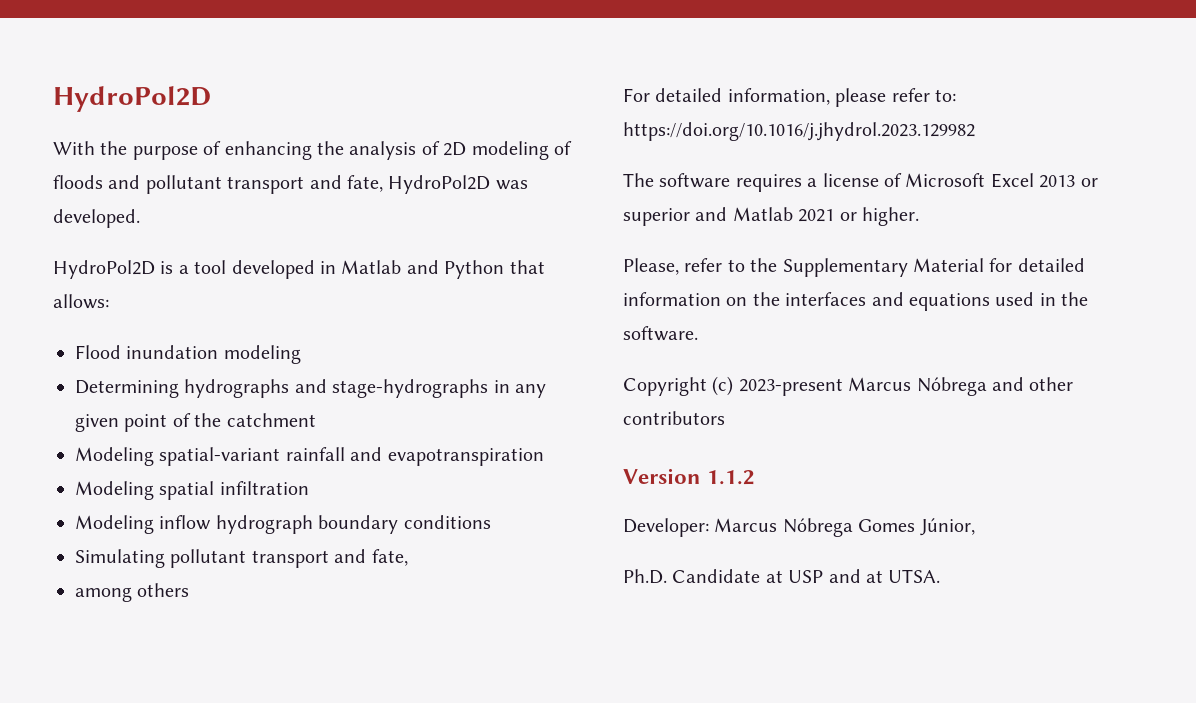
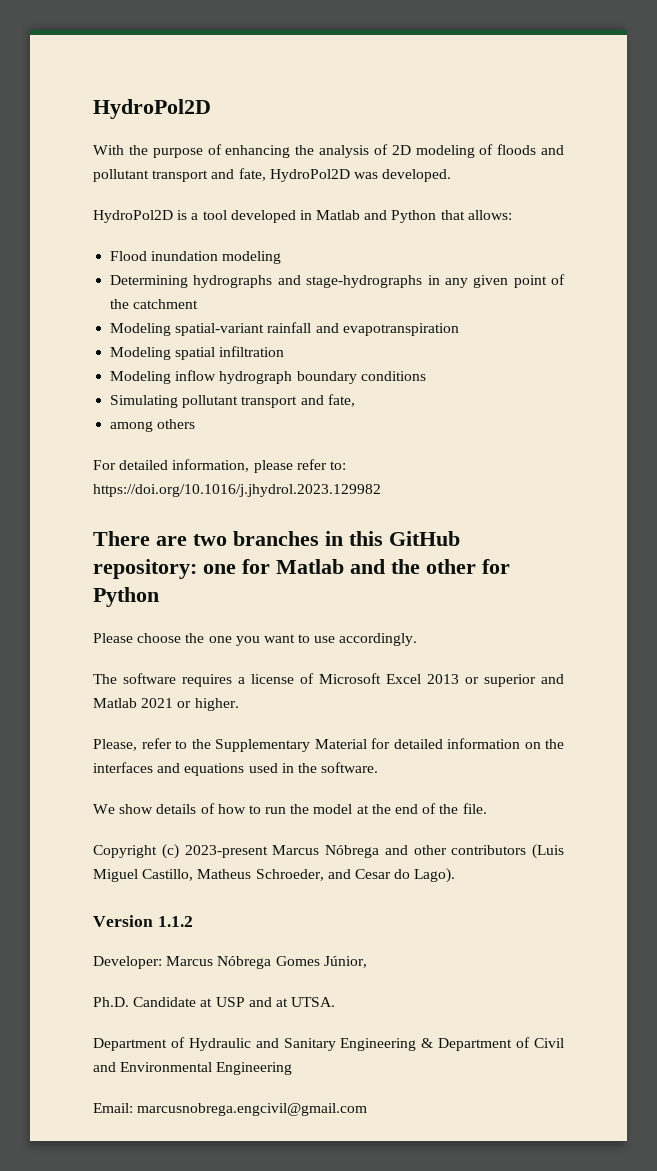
(975, 131) none -> [93,531,460,546] [93,559,510,579] [93,587,159,607] [93,633,418,646] // There are two branches in this GitHub repository: one for Matlab and the other for Python // Please choose the one you want to use accordingly.
(698, 333) none -> [93,803,487,814] // We show details of how to run the model at the end of the file.
(725, 418) none -> [532,844,564,859] [93,868,456,883] (Luis Miguel Castillo, Matheus Schroeder, and Cesar do Lago).
(941, 576) none -> [93,1037,565,1051] [93,1062,293,1075] [93,1103,368,1116] // Department of Hydraulic and Sanitary Engineering & Department of Civil and Environmental Engineering // Email: marcusnobrega.engcivil@gmail.com

